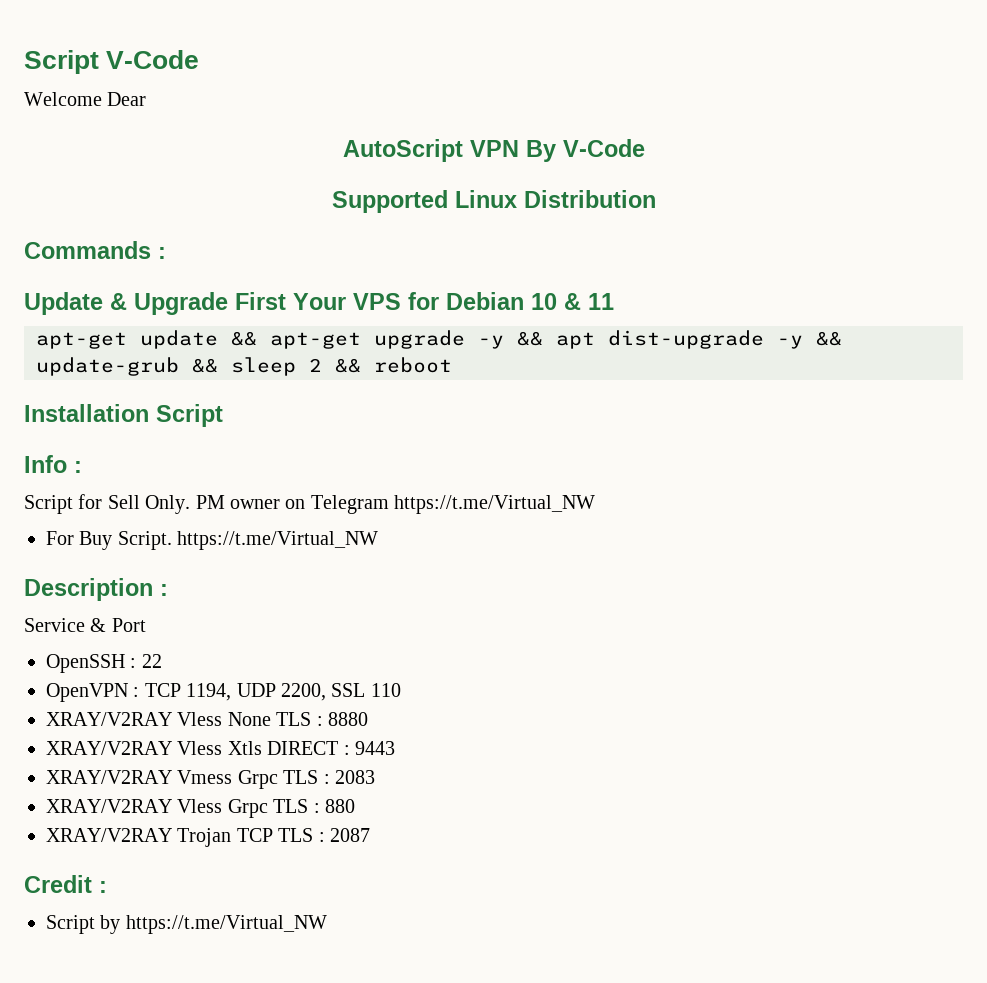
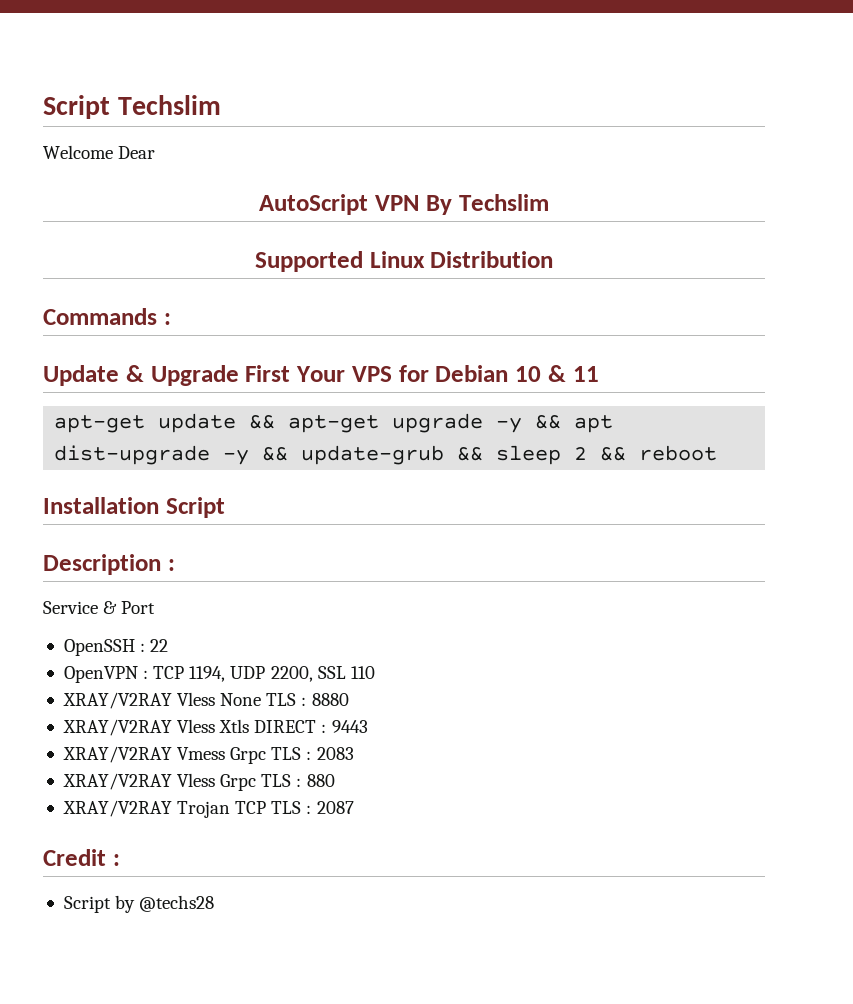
[24,50,200,74] Script V-Code -> [43,95,221,119] Script Techslim
[562,139,645,157] V-Code -> [458,194,549,211] Techslim
[24,455,82,473] [24,494,596,514] [46,531,379,550] // Info : // Script for Sell Only. PM owner on Telegram https://t.me/Virtual_NW // For Buy Script. https://t.me/Virtual_NW -> (225, 507) none
[125,915,327,934] https://t.me/Virtual_NW -> [139,895,215,912] @techs28

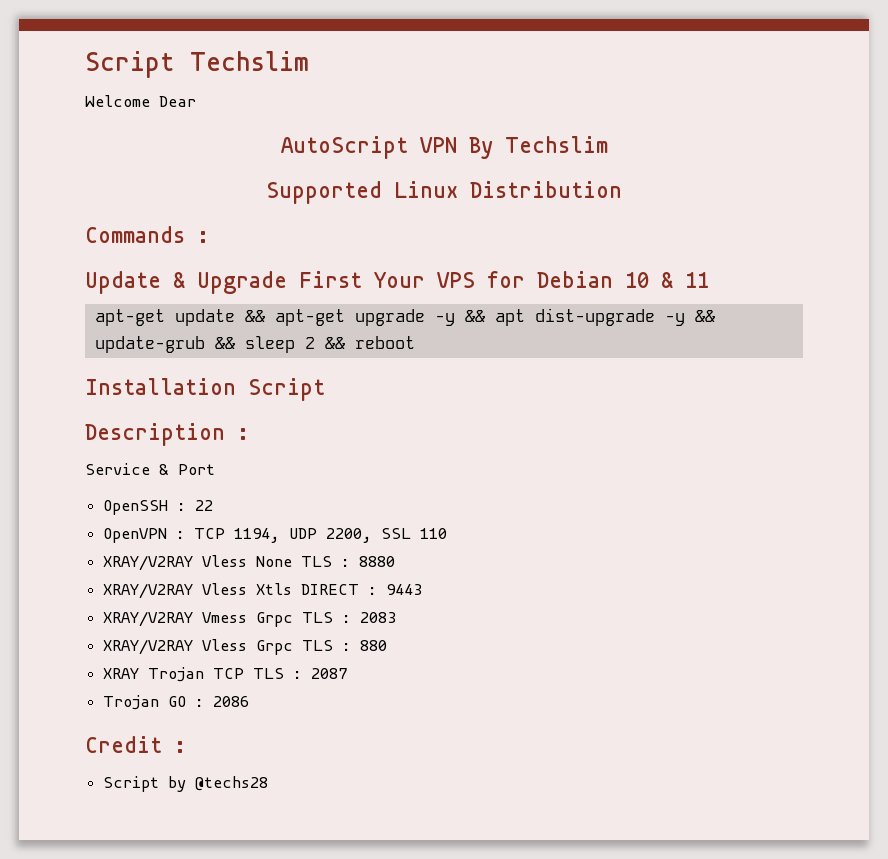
[62,800,172,817] XRAY/V2RAY -> [103,668,140,679] XRAY
(354, 807) none -> [103,695,250,710] // Trojan GO : 2086

